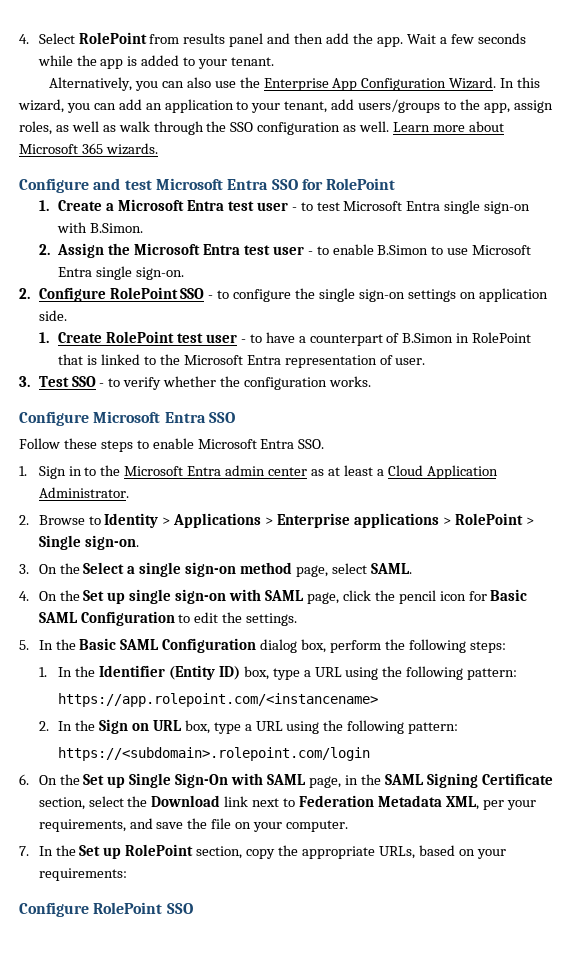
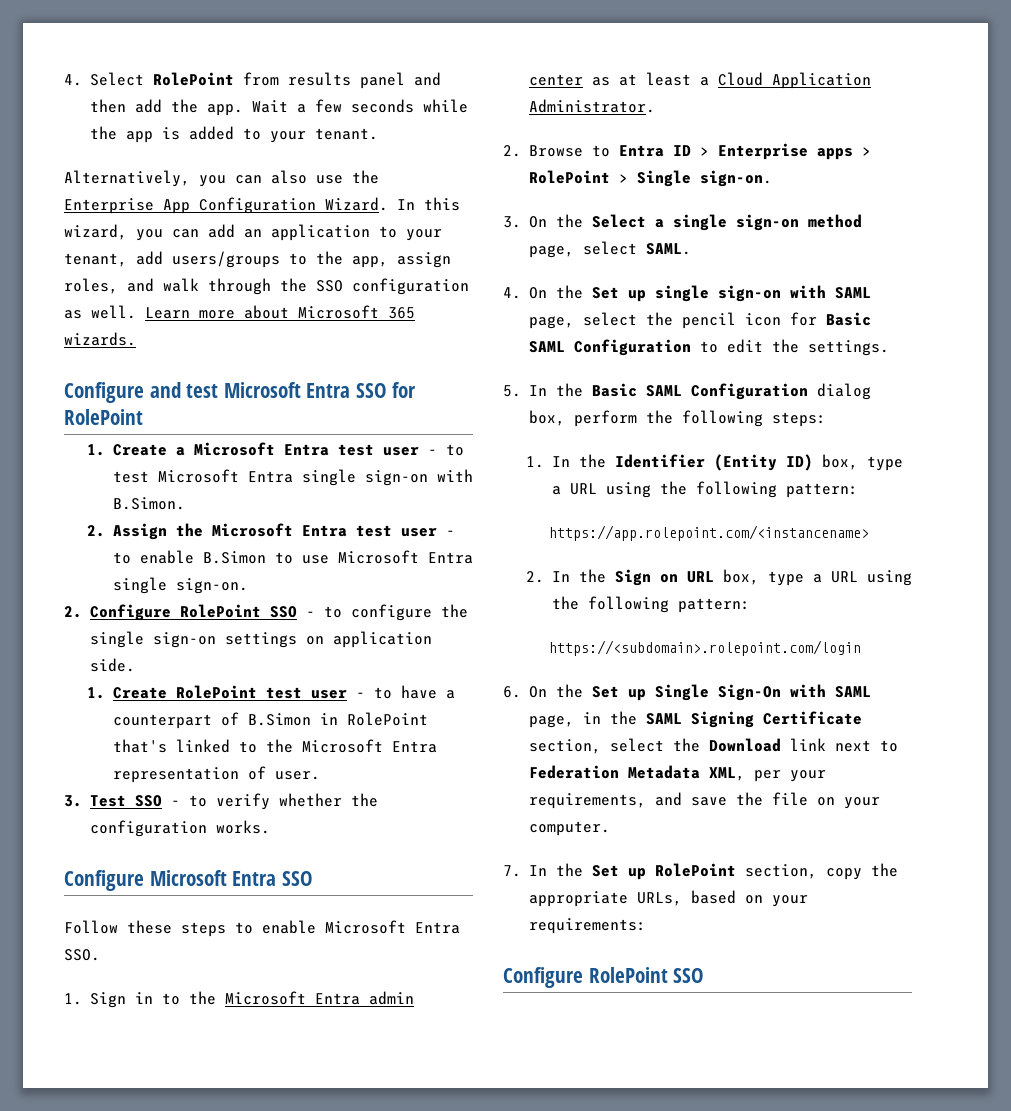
[55,121,116,132] as well as -> [127,278,154,292] and
[58,354,98,365] that is -> [112,739,167,753] that's
[104,513,262,528] Identity > Applications -> [618,145,691,157] Entra ID
[354,513,440,528] applications -> [816,148,853,160] apps
[342,590,371,601] click -> [582,312,637,326] select

